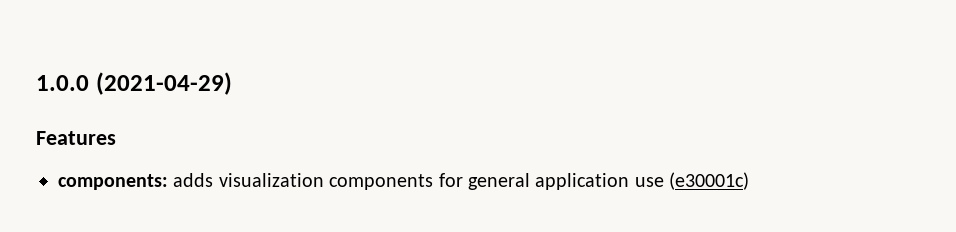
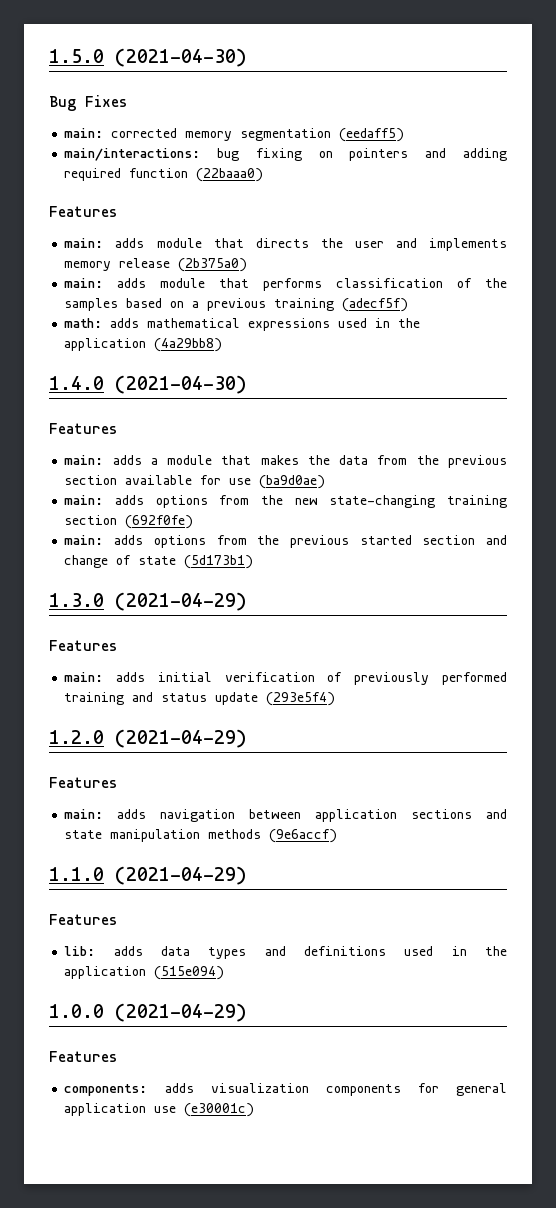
(36, 83) none -> [49,48,247,67] [49,95,127,111] [64,128,405,142] [64,148,507,161] [64,168,264,182] [49,206,117,217] [64,238,507,251] [64,258,248,272] [64,278,507,291] [64,298,409,312] [64,318,421,331] [64,338,223,352] [49,375,247,394] [49,423,117,434] [64,455,507,468] [64,475,326,489] [64,495,507,508] [64,515,194,529] [64,535,507,548] [64,555,254,569] [49,592,247,611] [49,640,117,651] [64,672,507,685] [64,692,336,706] [49,729,247,748] [49,777,117,788] [64,809,507,822] [64,829,338,843] [49,866,247,885] [49,914,117,925] [64,946,507,959] [64,966,225,980] 1.5.0 (2021-04-30) // Bug Fixes // main: corrected memory segmentation (eedaff5) // main/interactions: bug fixing on pointers and adding required function (22baaa0) // Features // main: adds module that directs the user and implements memory release (2b375a0) // main: adds module that performs classification of the samples based on a previous training (adecf5f) // math: adds mathematical expressions used in the application (4a29bb8) // 1.4.0 (2021-04-30) // Features // main: adds a module that makes the data from the previous section available for use (ba9d0ae) // main: adds options from the new state-changing training section (692f0fe) // main: adds options from the previous started section and change of state (5d173b1) // 1.3.0 (2021-04-29) // Features // main: adds initial verification of previously performed training and status update (293e5f4) // 1.2.0 (2021-04-29) // Features // main: adds navigation between application sections and state manipulation methods (9e6accf) // 1.1.0 (2021-04-29) // Features // lib: adds data types and definitions used in the application (515e094) //

